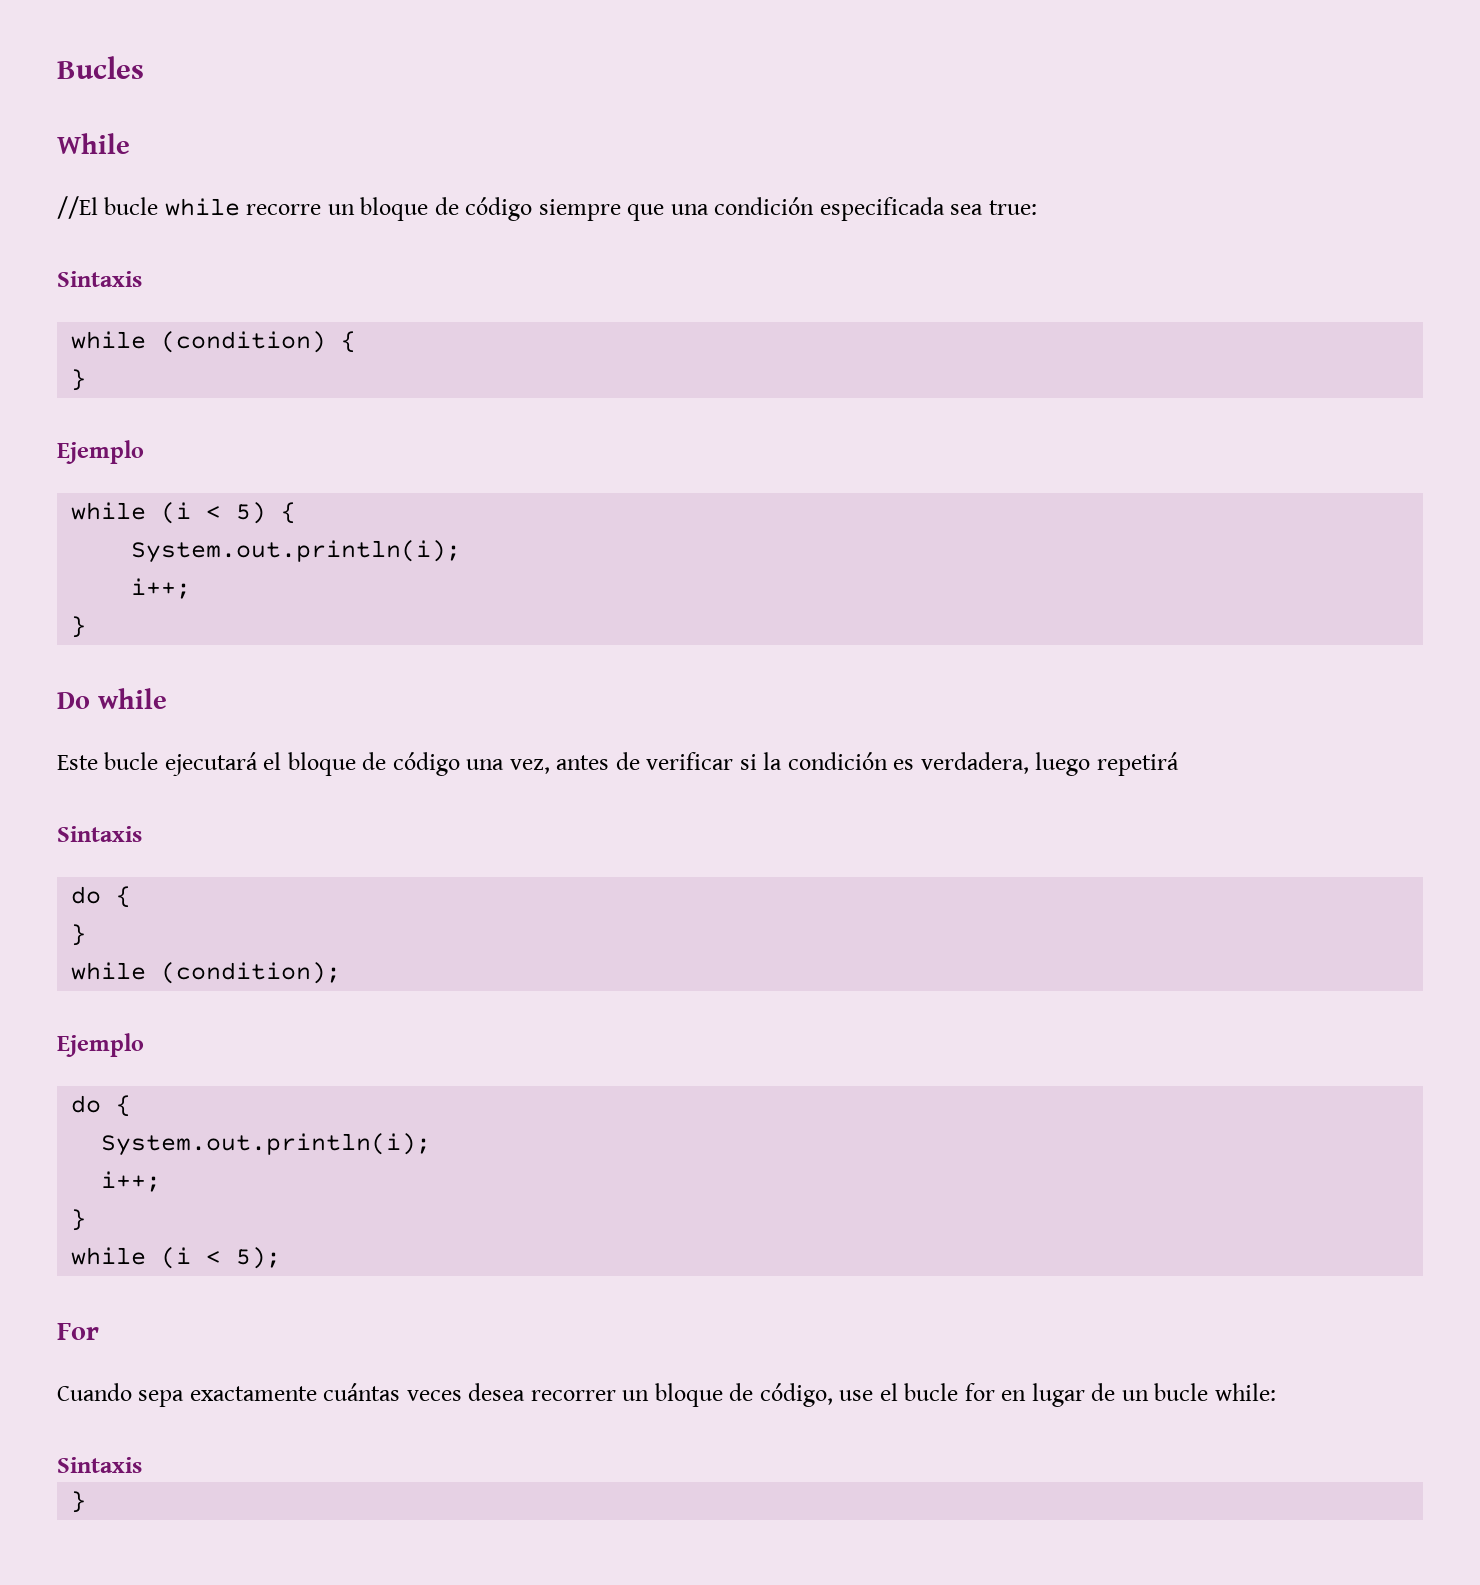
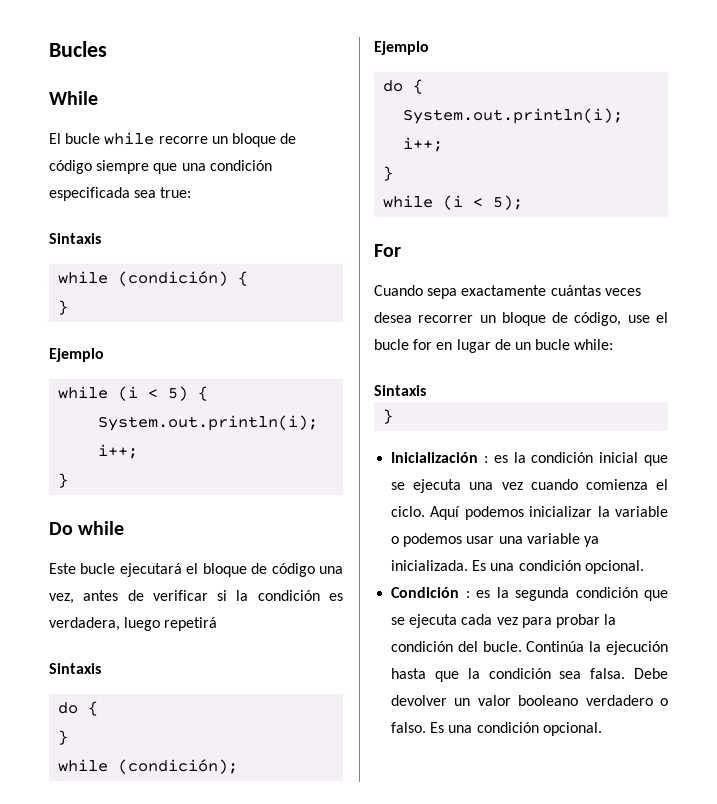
[57,196,98,219] //El -> [49,133,61,144] El
[161,331,327,353] (condition) -> [118,271,229,286] (condición)
[161,962,342,984] (condition); -> [118,759,239,774] (condición);
(87, 1502) none -> [391,452,668,466] [391,479,668,493] [391,506,668,520] [391,533,599,547] [391,560,644,574] [391,587,668,601] [391,614,617,628] [391,641,668,655] [391,668,668,682] [391,695,668,706] [391,722,602,736] // Inicialización : es la condición inicial que se ejecuta una vez cuando comienza el ciclo. Aquí podemos inicializar la variable o podemos usar una variable ya inicializada. Es una condición opcional. // Condición : es la segunda condición que se ejecuta cada vez para probar la condición del bucle. Continúa la ejecución hasta que la condición sea falsa. Debe devolver un valor booleano verdadero o falso. Es una condición opcional.

